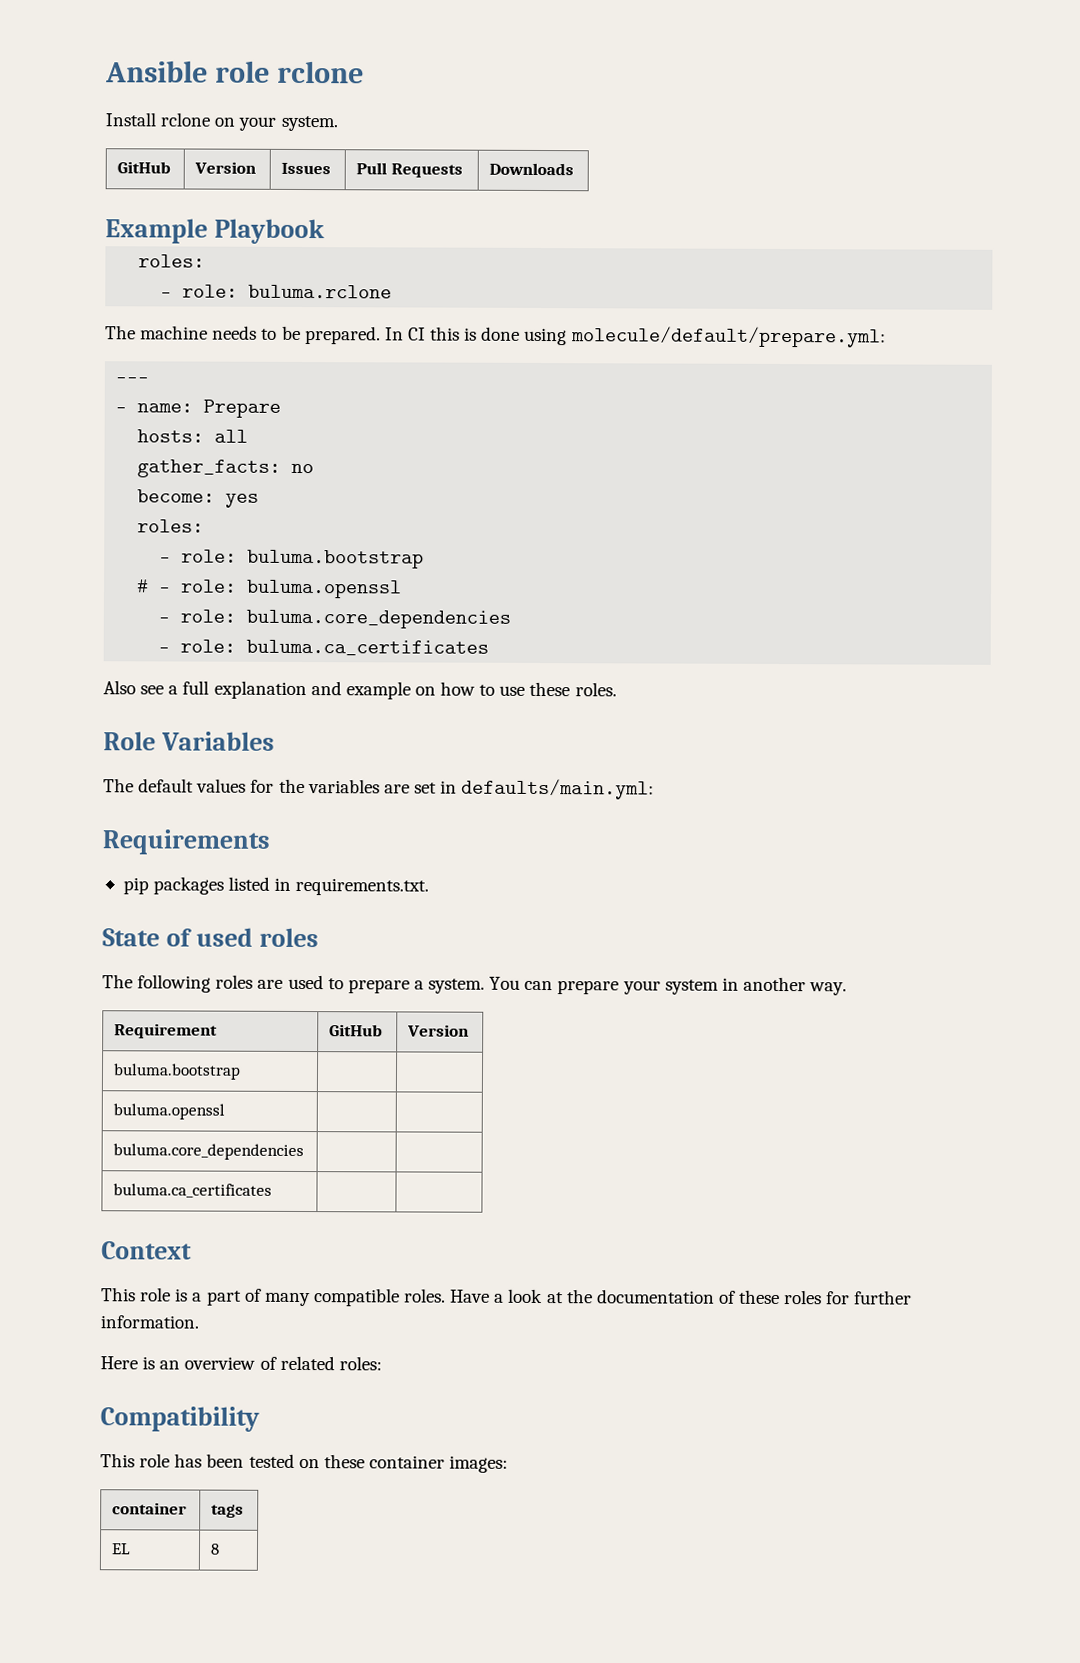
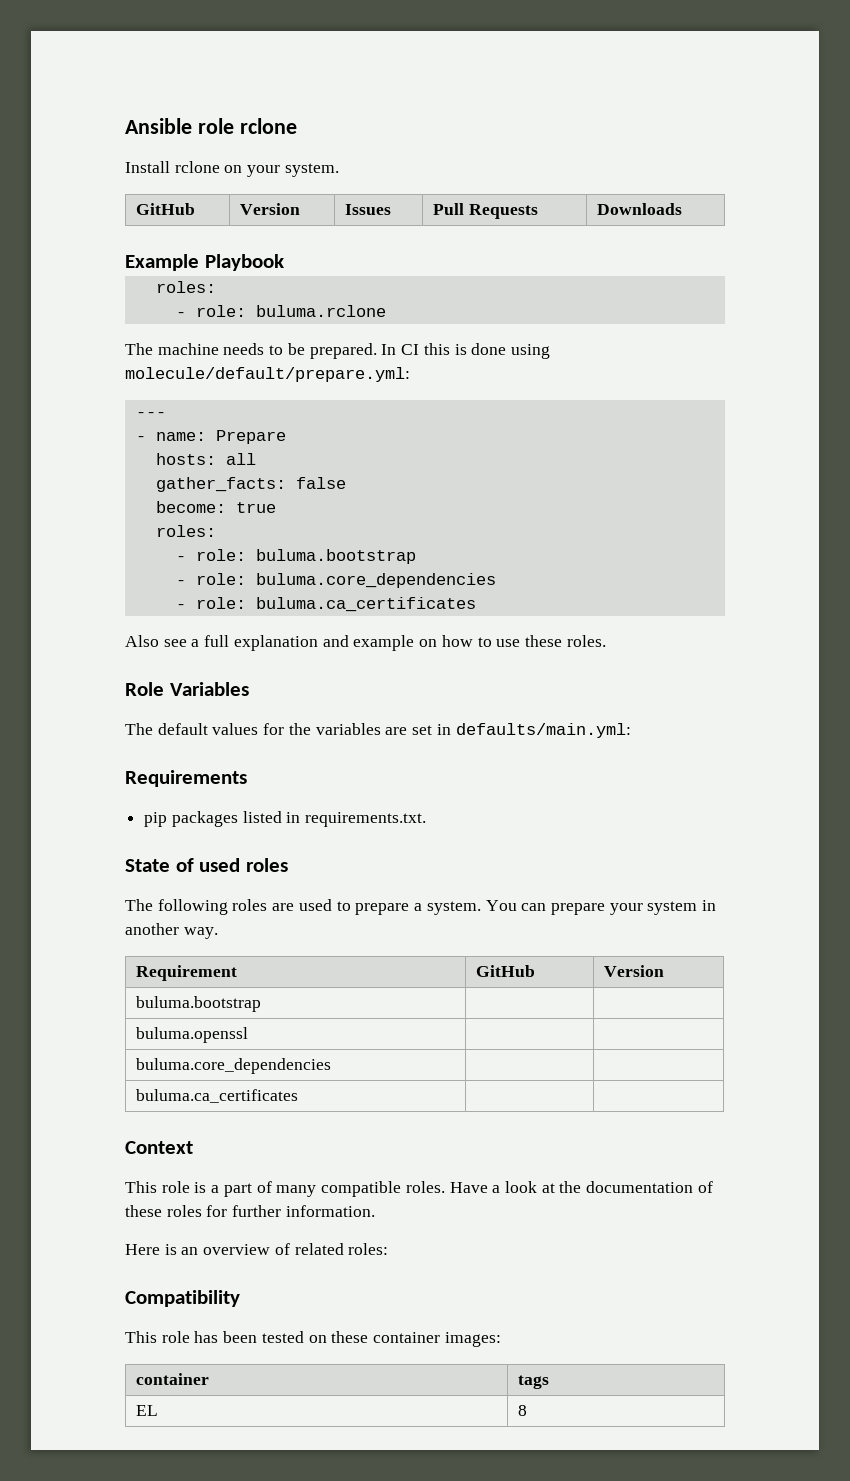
[291,463,315,474] no -> [295,477,346,489] false
[225,493,260,508] yes -> [235,502,276,513] true
[136,579,403,599] // # - role: buluma.openssl -> (416, 556) none

